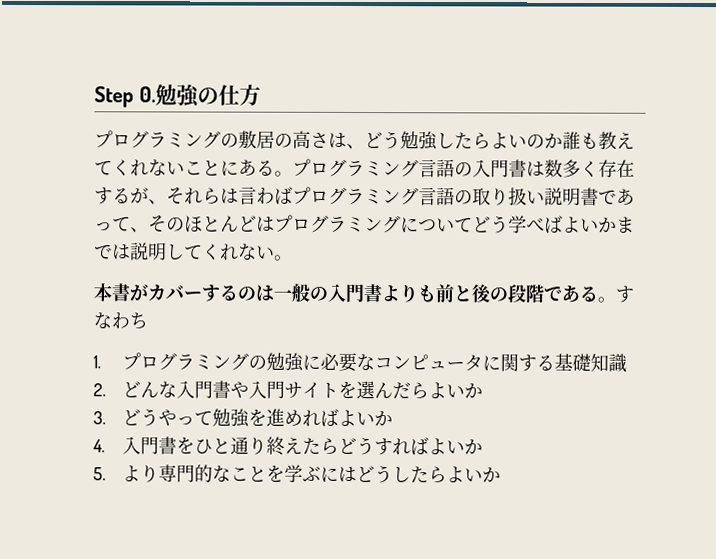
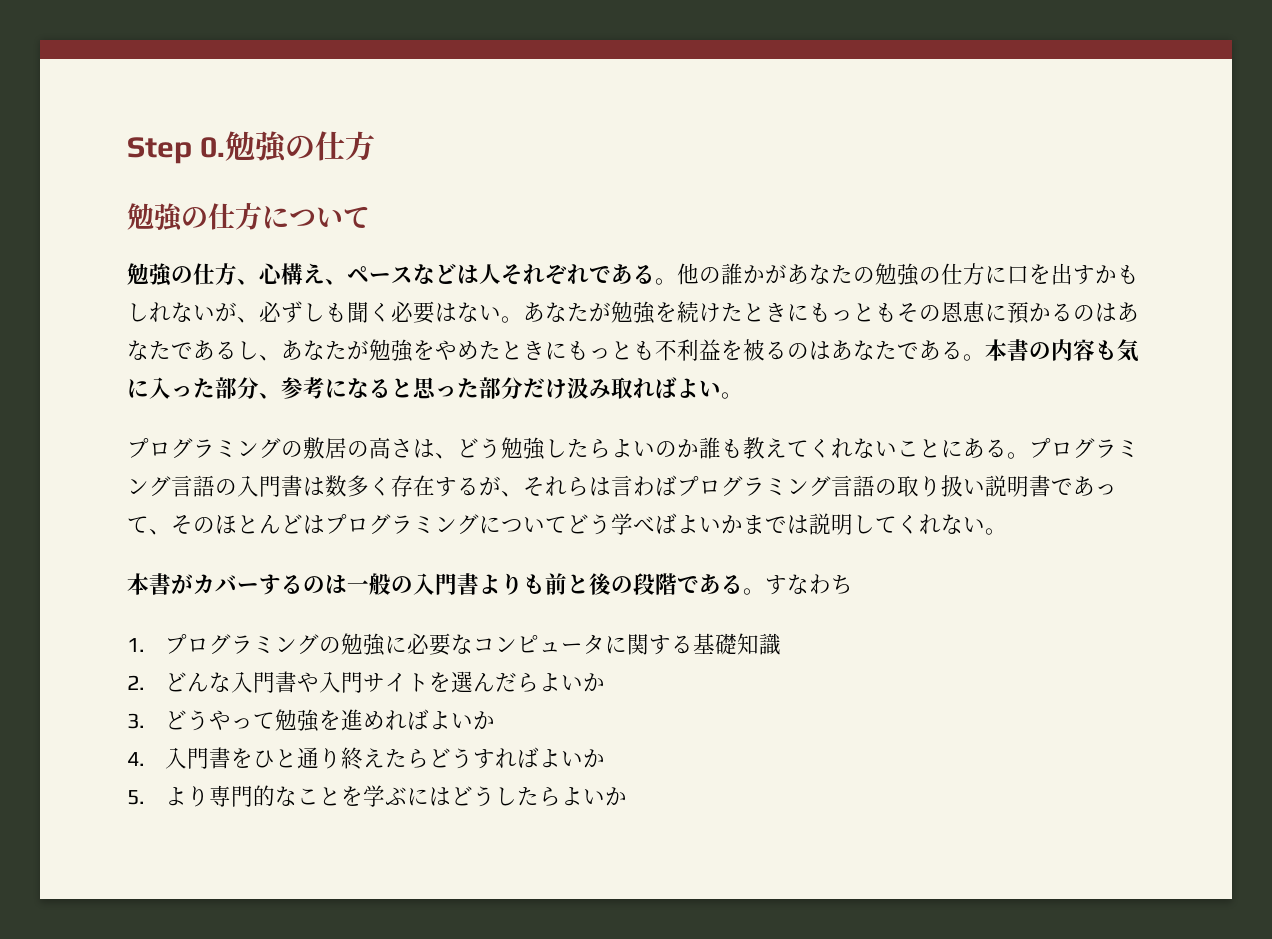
(261, 95) none -> [127,202,370,232] [127,263,1139,287] [127,301,1139,324] [127,339,1139,362] [127,377,743,399] // 勉強の仕方について // 勉強の仕方、心構え、ペースなどは人それぞれである。他の誰かがあなたの勉強の仕方に口を出すかもしれないが、必ずしも聞く必要はない。あなたが勉強を続けたときにもっともその恩恵に預かるのはあなたであるし、あなたが勉強をやめたときにもっとも不利益を被るのはあなたである。本書の内容も気に入った部分、参考になると思った部分だけ汲み取ればよい。

